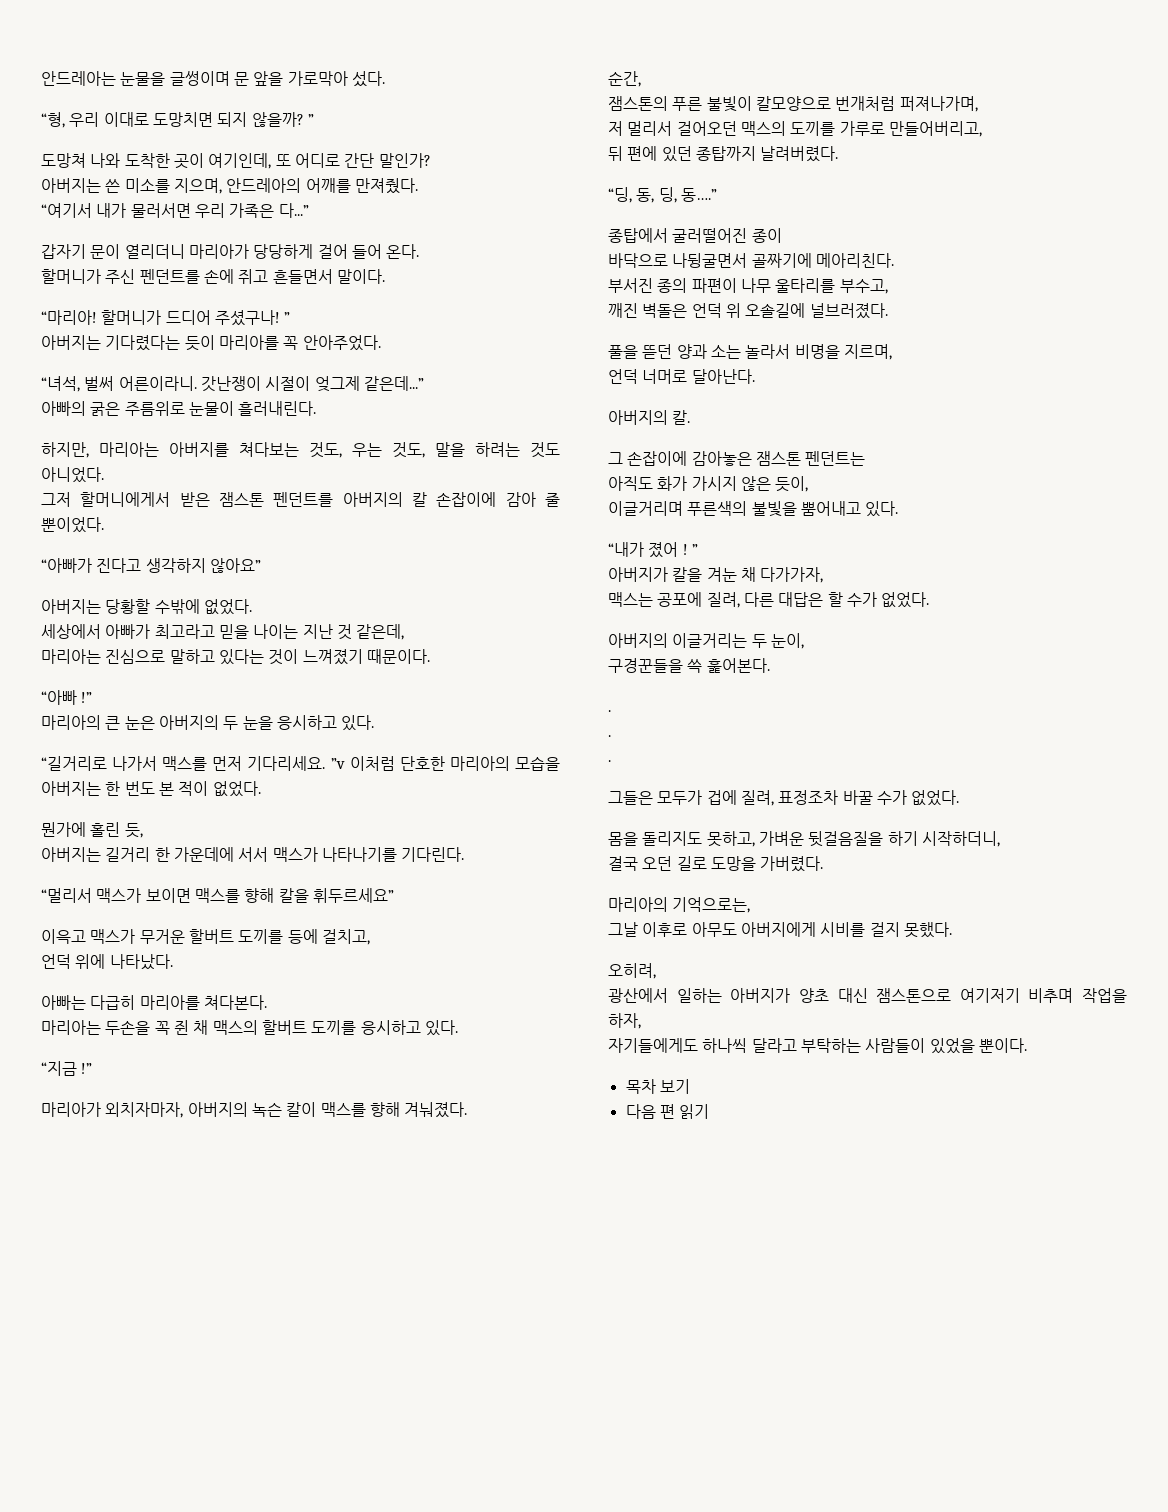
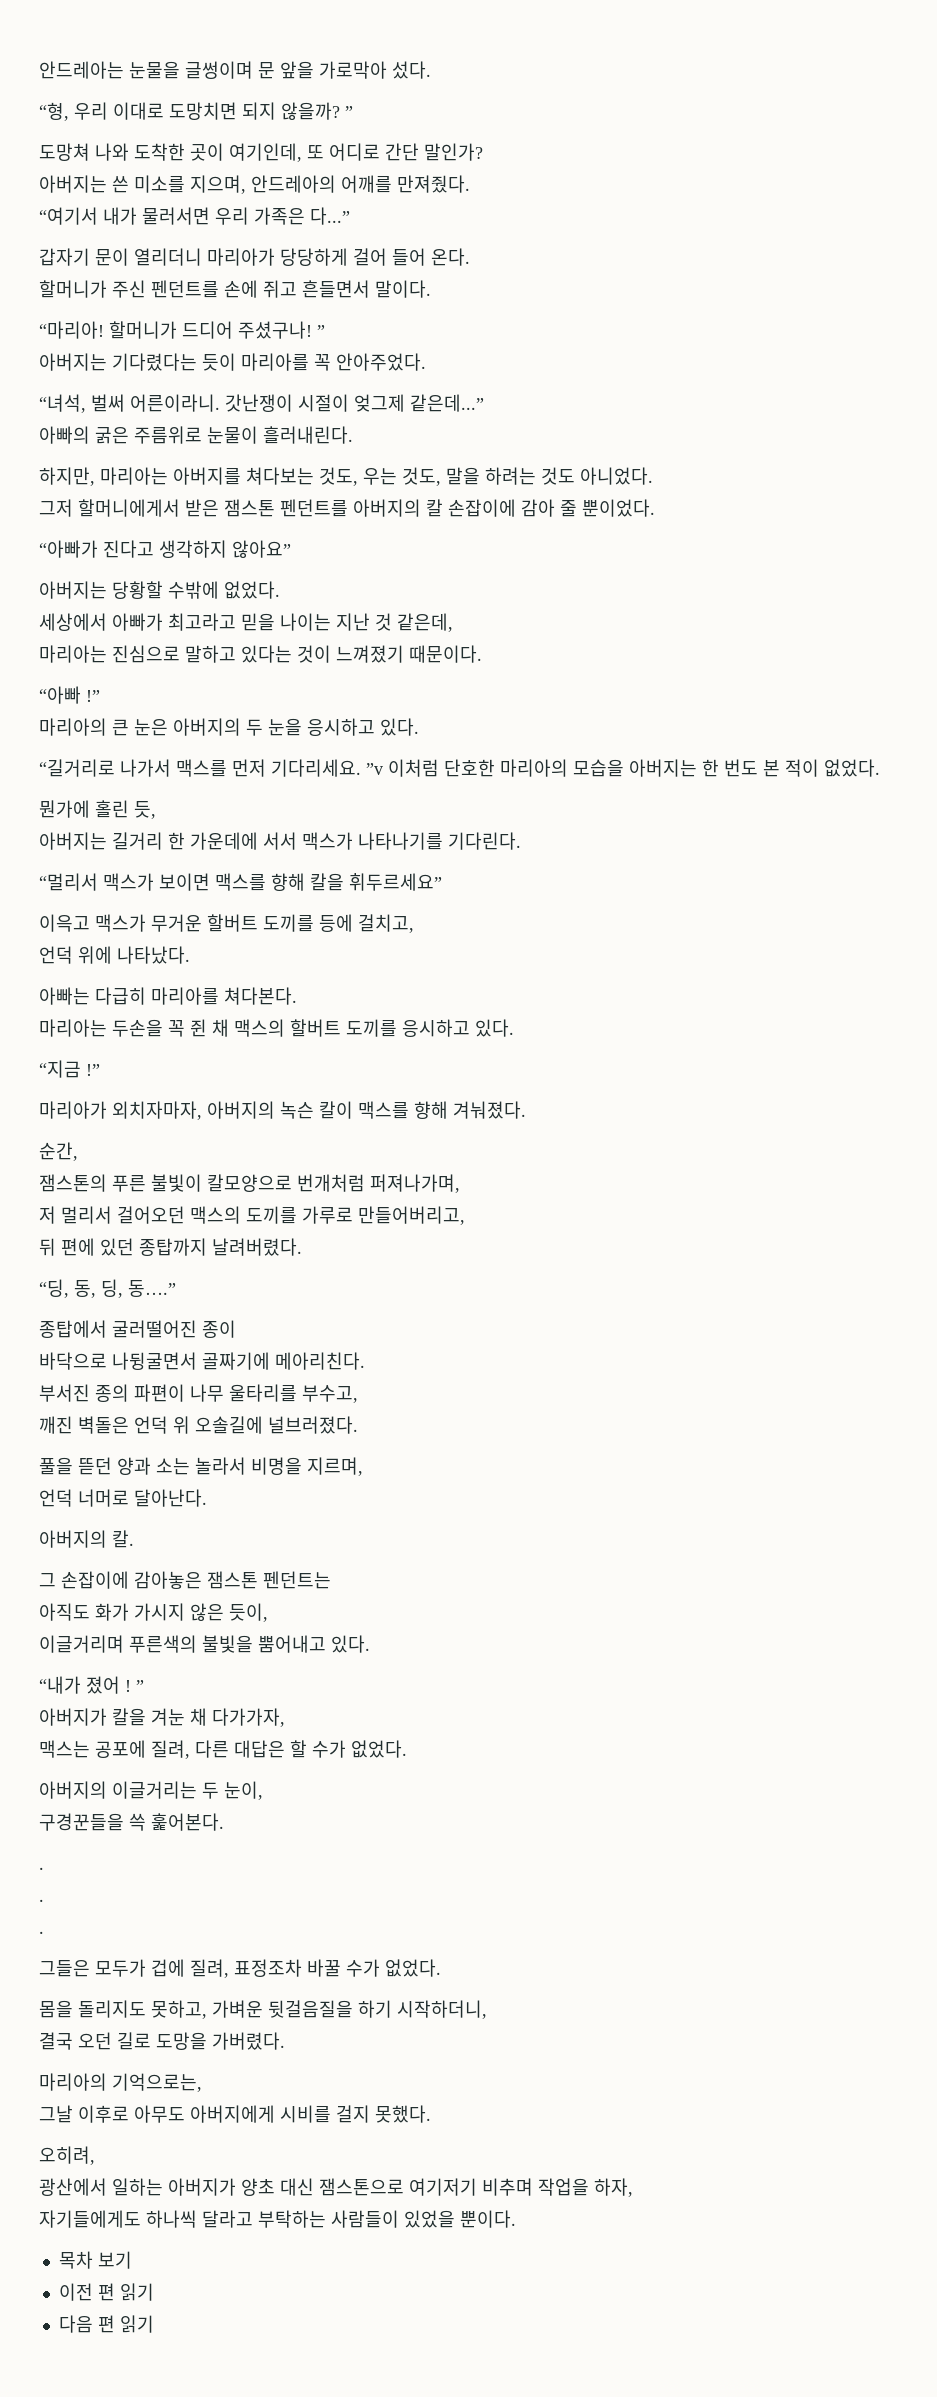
(690, 1086) none -> [58,2283,154,2301] // 이전 편 읽기

